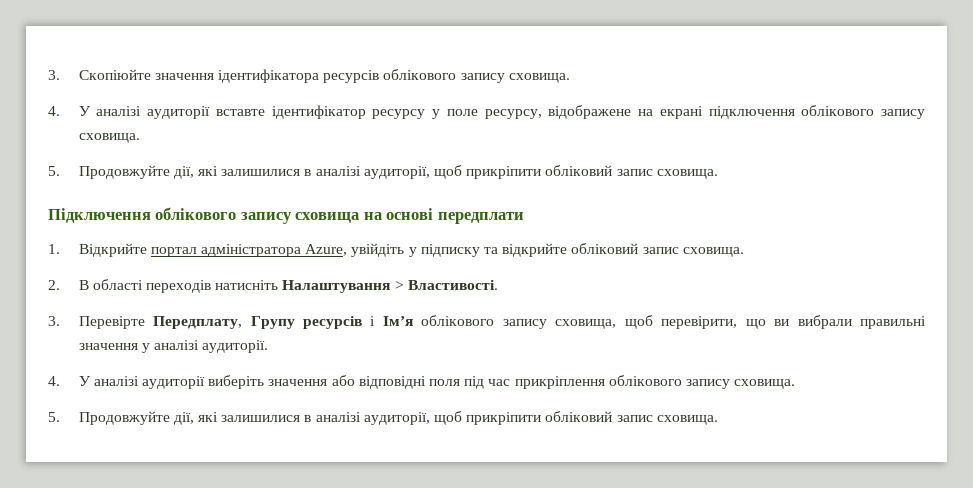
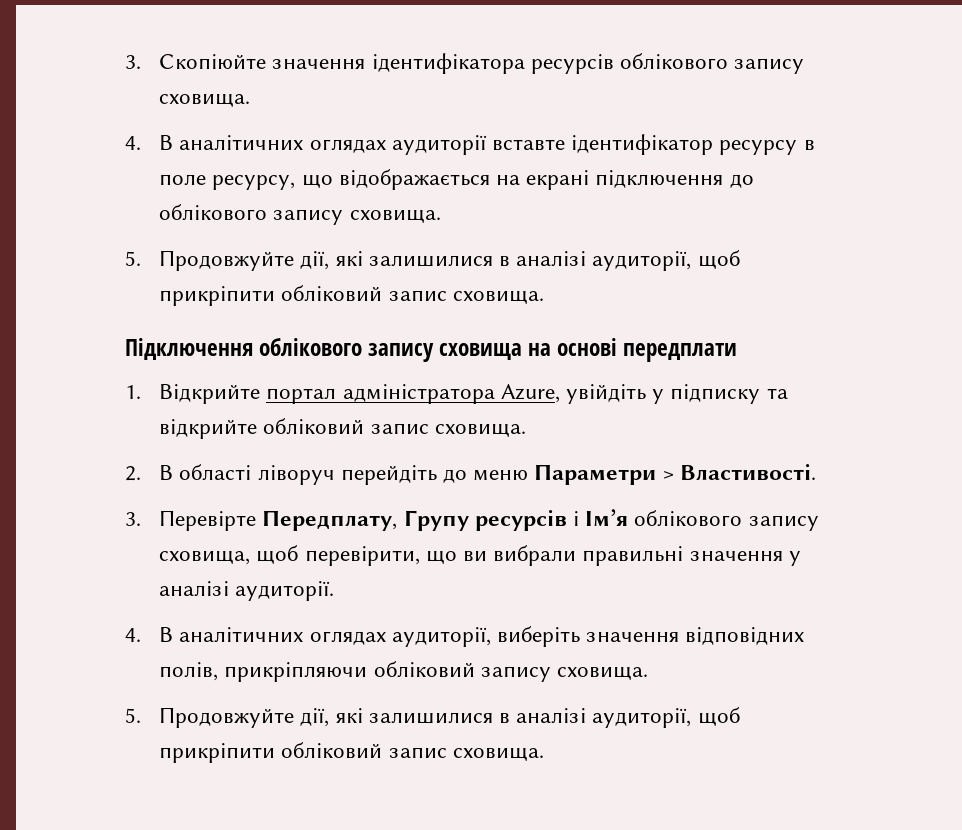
[78,106,142,116] У аналізі -> [159,135,386,153] В аналітичних оглядах
[432,109,441,119] у -> [803,139,815,151] в
[548,105,632,119] відображене -> [301,169,490,190] що відображається
(795, 112) none -> [729,174,754,188] до
[146,280,391,293] переходів натисніть Налаштування -> [257,464,657,485] ліворуч перейдіть до меню Параметри
[78,375,682,389] У аналізі аудиторії виберіть значення або відповідні поля під час прикріплення облікового -> [159,626,805,647] [159,661,475,682] В аналітичних оглядах аудиторії, виберіть значення відповідних полів, прикріпляючи обліковий

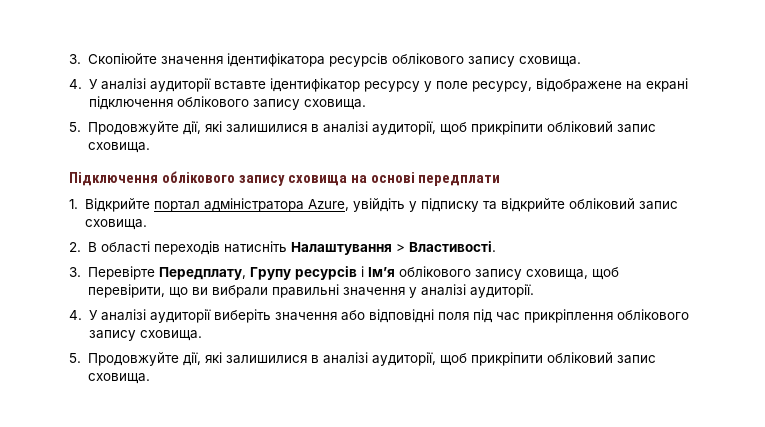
[159,135,386,153] В аналітичних оглядах -> [88,78,146,90] У аналізі
[803,139,815,151] в -> [423,81,432,92] у
[301,169,490,190] що відображається -> [535,78,622,92] відображене
[729,174,754,188] до -> (173, 103) none
[257,464,657,485] ліворуч перейдіть до меню Параметри -> [153,241,392,255] переходів натисніть Налаштування
[159,626,805,647] [159,661,475,682] В аналітичних оглядах аудиторії, виберіть значення відповідних полів, прикріпляючи обліковий -> [88,309,689,323] У аналізі аудиторії виберіть значення або відповідні поля під час прикріплення облікового

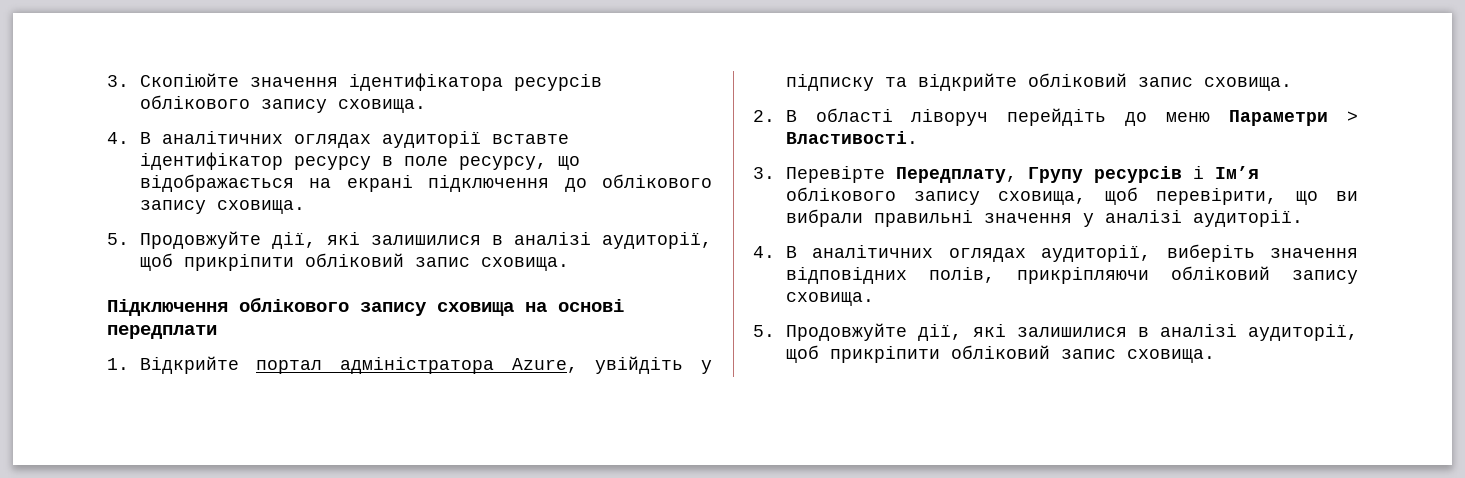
[88,78,146,90] У аналізі -> [139,131,371,148] В аналітичних оглядах
[423,81,432,92] у -> [381,156,393,166] в
[535,78,622,92] відображене -> [557,156,580,170] [139,174,294,192] що відображається
(173, 103) none -> [564,178,587,192] до
[153,241,392,255] переходів натисніть Налаштування -> [911,108,1329,126] ліворуч перейдіть до меню Параметри
[88,309,689,323] У аналізі аудиторії виберіть значення або відповідні поля під час прикріплення облікового -> [785,244,1358,262] [785,266,1270,284] В аналітичних оглядах аудиторії, виберіть значення відповідних полів, прикріпляючи обліковий

